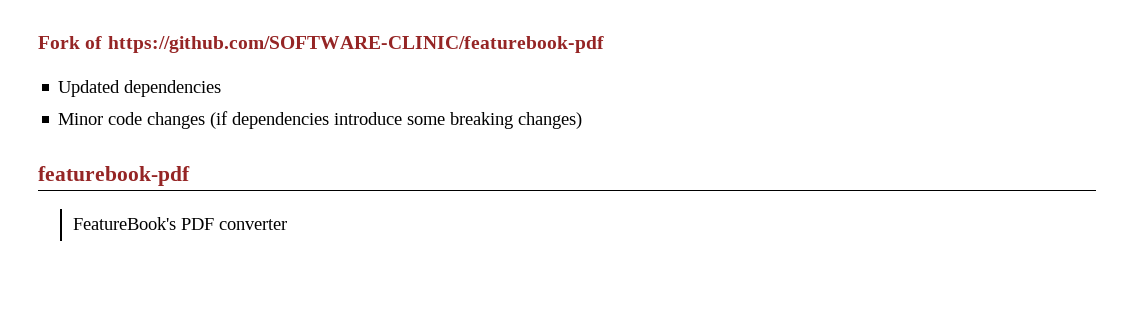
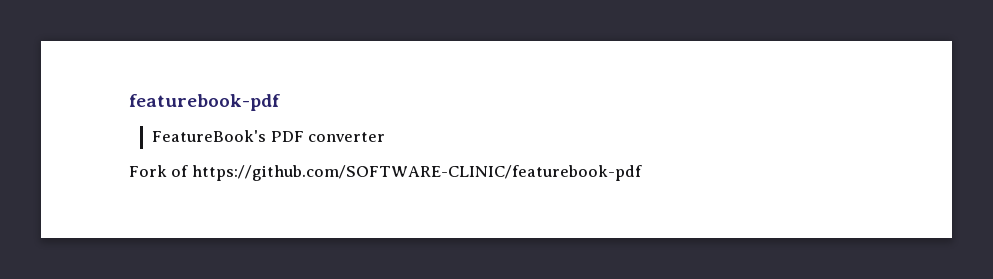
[38,36,604,53] [58,80,222,97] [58,111,583,129] Fork of https://github.com/SOFTWARE-CLINIC/featurebook-pdf // Updated dependencies // Minor code changes (if dependencies introduce some breaking changes) // -> (129, 102) none
(287, 224) none -> [129,165,642,181] // Fork of https://github.com/SOFTWARE-CLINIC/featurebook-pdf

